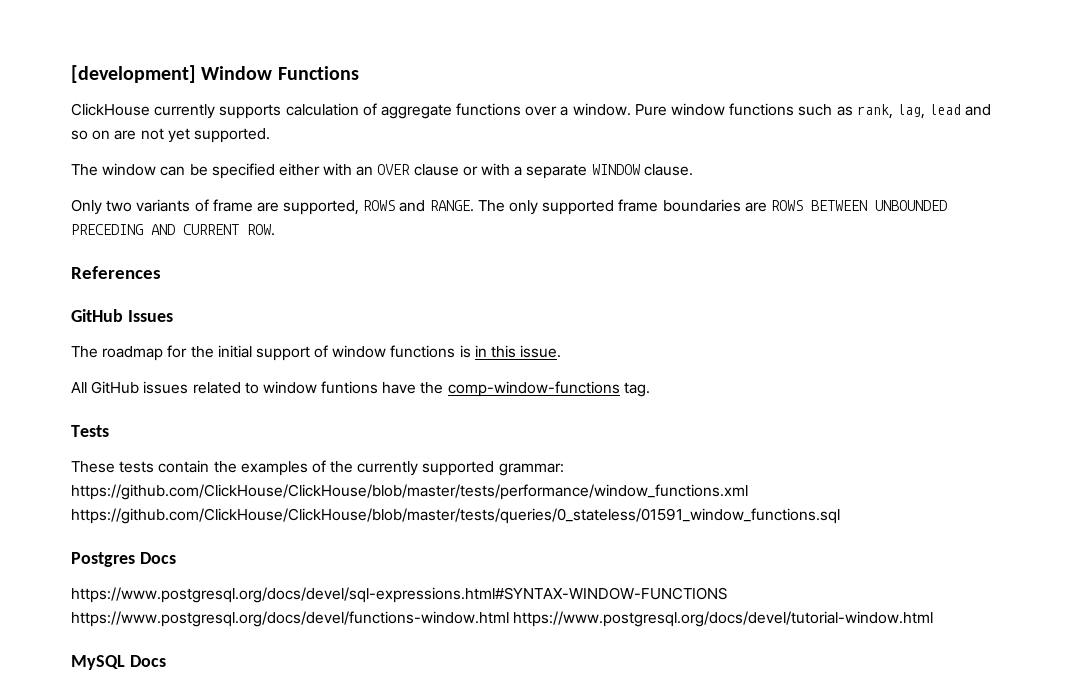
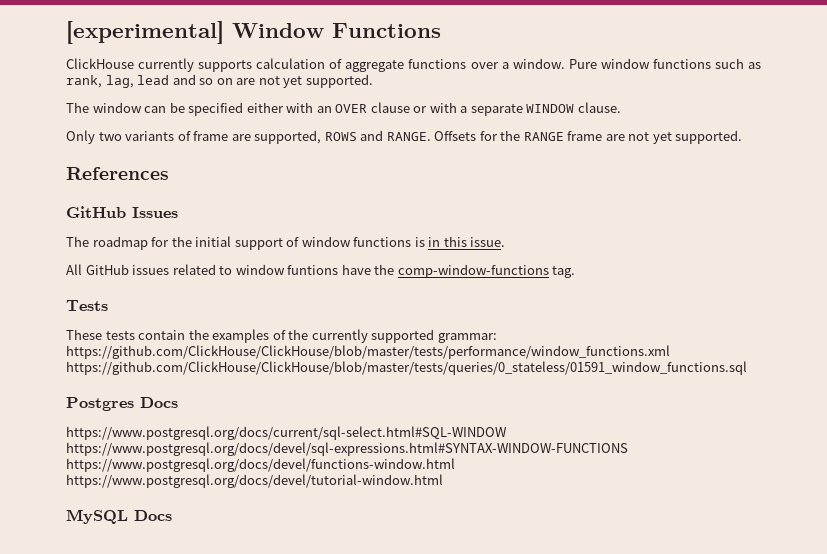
[71,65,196,83] [development] -> [66,21,224,44] [experimental]
[477,199,947,215] [71,224,275,236] The only supported frame boundaries are ROWS BETWEEN UNBOUNDED PRECEDING AND CURRENT ROW. -> [434,130,743,144] Offsets for the RANGE frame are not yet supported.
(176, 558) none -> [66,426,507,440] https://www.postgresql.org/docs/current/sql-select.html#SQL-WINDOW

